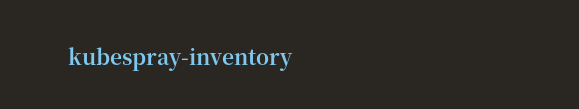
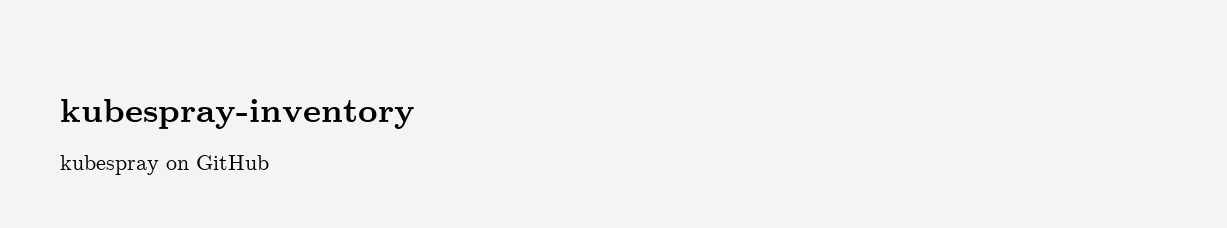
(293, 59) none -> [60,155,269,175] // kubespray on GitHub

